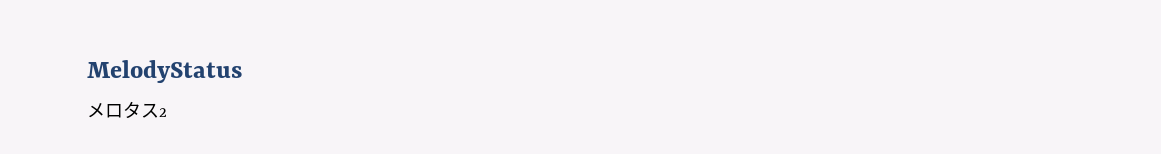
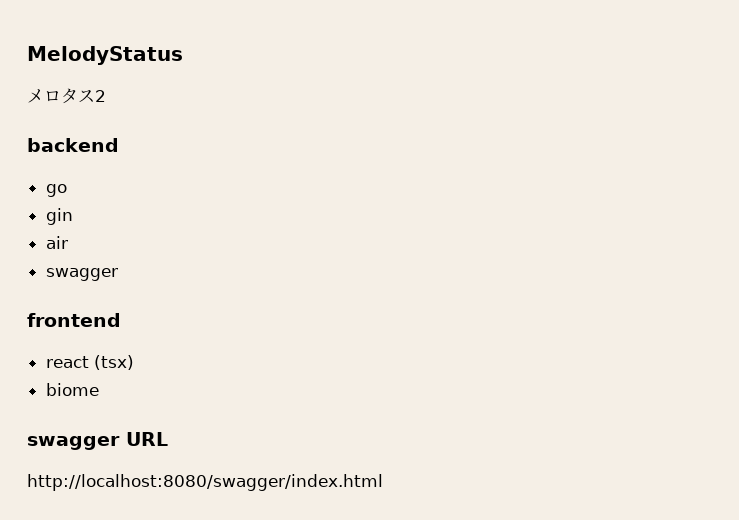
(167, 112) none -> [27,138,119,152] [45,184,67,197] [45,208,73,225] [45,236,68,249] [45,268,118,281] [27,313,121,327] [45,355,134,370] [45,383,99,396] [27,432,168,450] [27,474,383,491] // backend // go // gin // air // swagger // frontend // react (tsx) // biome // swagger URL // http://localhost:8080/swagger/index.html

